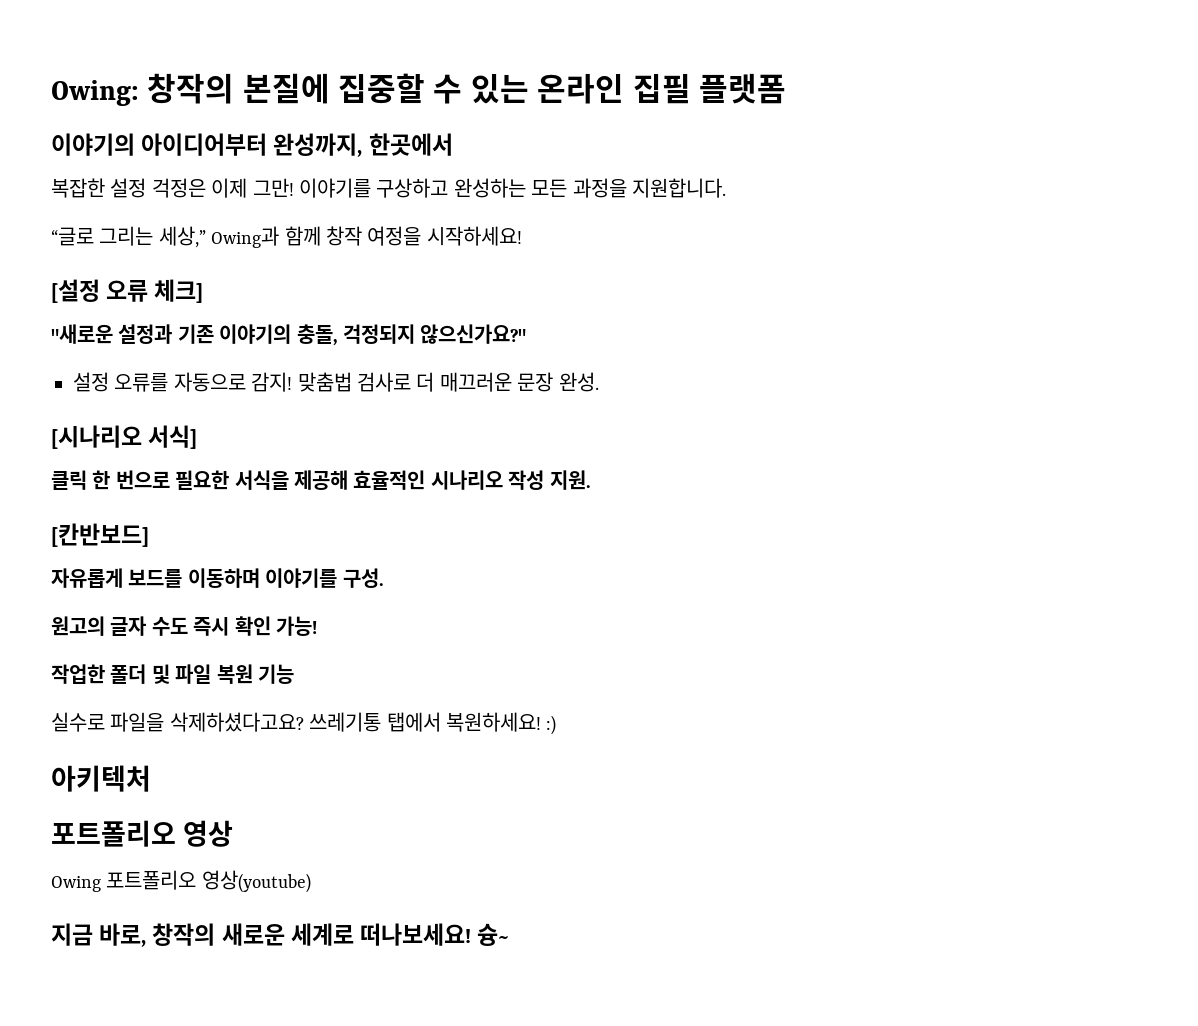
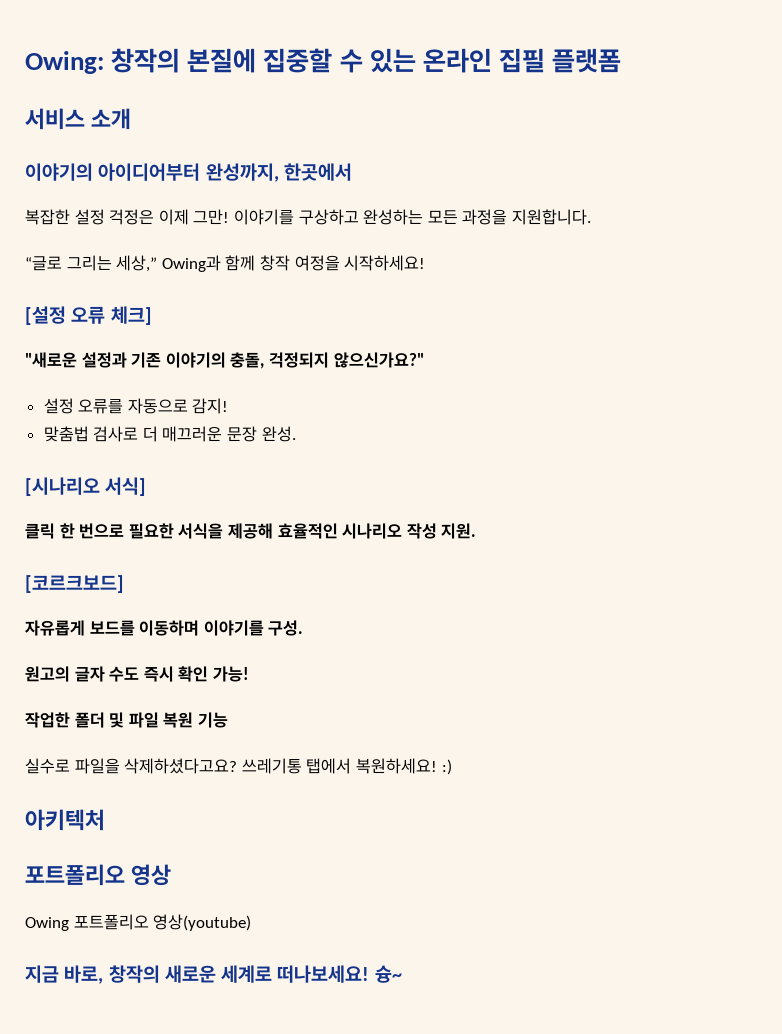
(786, 88) none -> [25,108,132,130] // 서비스 소개
(293, 382) none -> (229, 406) //
[51,523,149,547] [칸반보드] -> [25,575,124,593] [코르크보드]

